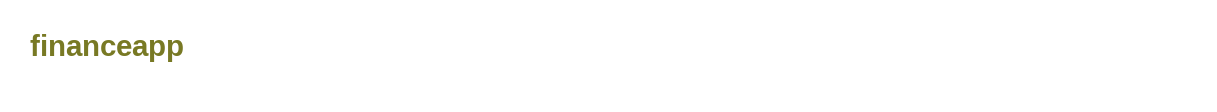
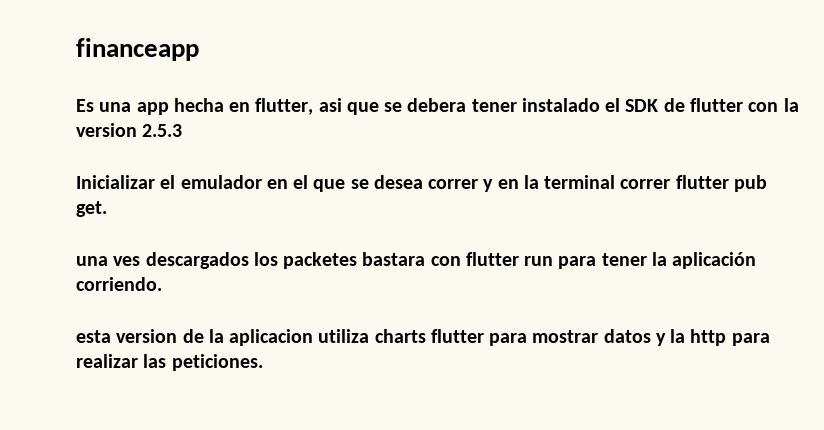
(184, 48) none -> [76,98,799,115] [76,123,183,137] [76,175,767,192] [76,201,107,217] [76,252,757,269] [76,277,162,291] [76,329,770,346] [76,354,263,371] // Es una app hecha en flutter, asi que se debera tener instalado el SDK de flutter con la version 2.5.3 // Inicializar el emulador en el que se desea correr y en la terminal correr flutter pub get. // una ves descargados los packetes bastara con flutter run para tener la aplicación corriendo. // esta version de la aplicacion utiliza charts flutter para mostrar datos y la http para realizar las peticiones.

